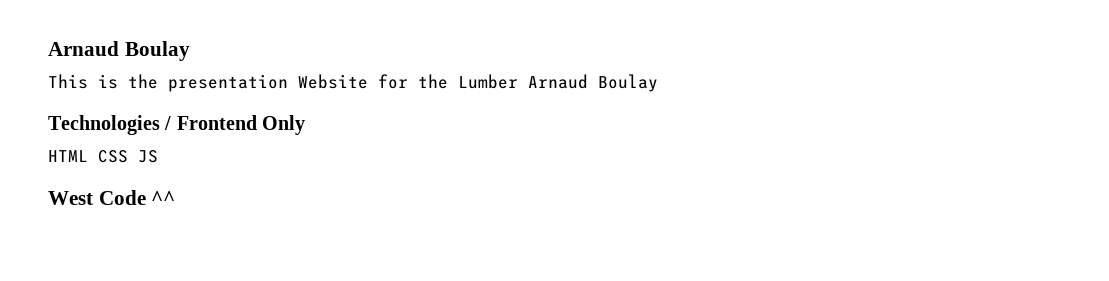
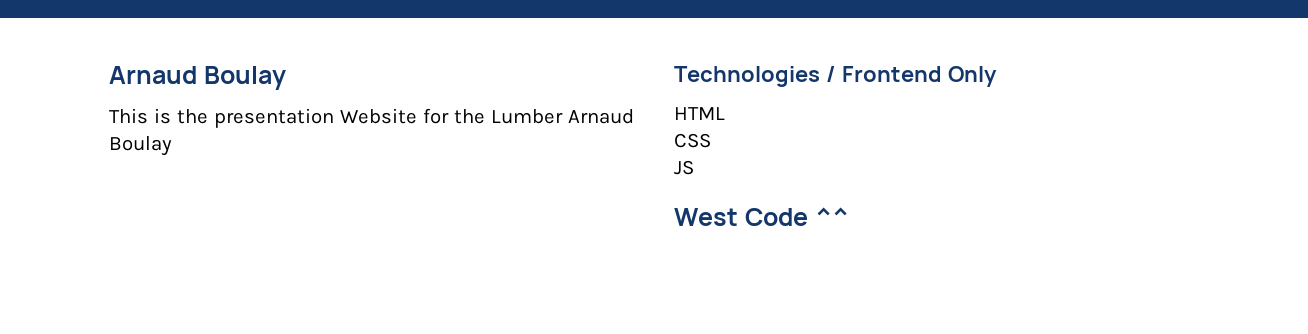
(88, 156) none -> (725, 113) //
(128, 156) none -> (711, 140) //

